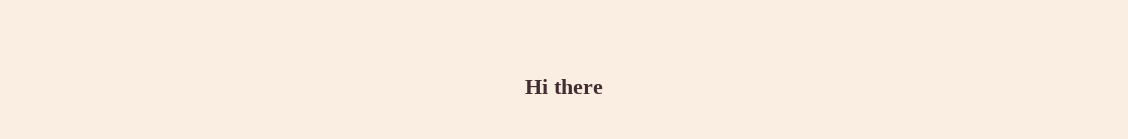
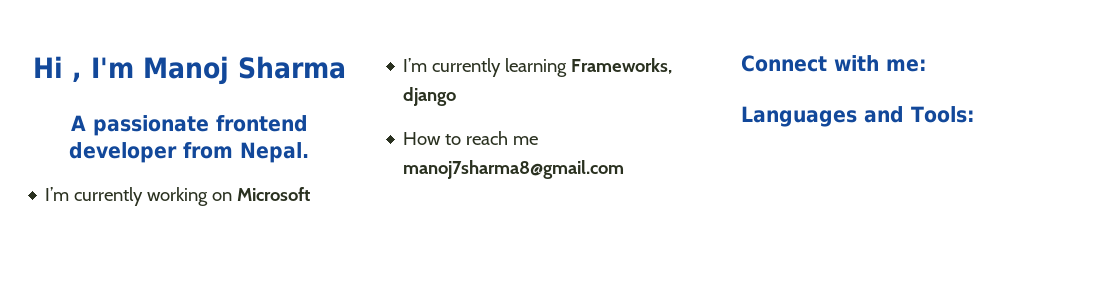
[554,79,603,94] there -> [71,56,346,85] [70,115,308,136] [69,142,309,163] [45,187,311,206] [403,58,673,77] [403,87,457,106] [403,131,539,145] [403,160,625,179] [741,55,927,72] [741,106,975,127] , I'm Manoj Sharma // A passionate frontend developer from Nepal. // I’m currently working on Microsoft // I’m currently learning Frameworks, django // How to reach me manoj7sharma8@gmail.com // Connect with me: // Languages and Tools:

